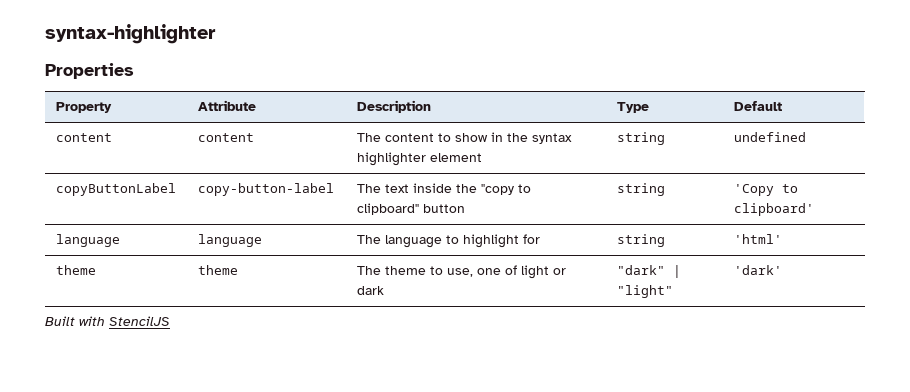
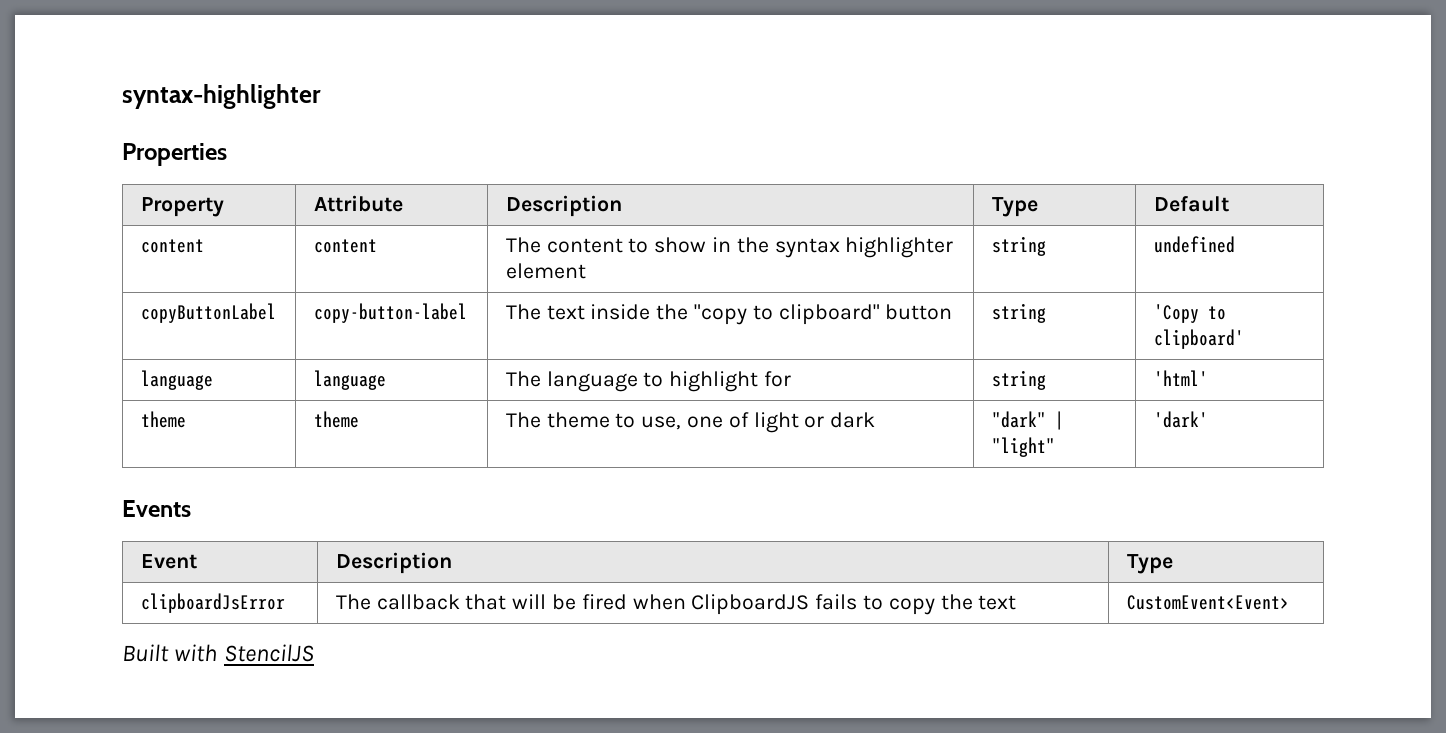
(782, 270) none -> [122,500,191,517] [140,554,197,569] [335,552,452,574] [1126,554,1173,574] [140,593,285,613] [335,594,1017,615] [1126,595,1289,610] // Events // Event | Description | Type // clipboardJsError | The callback that will be fired when ClipboardJS fails to copy the text | CustomEvent<Event>

